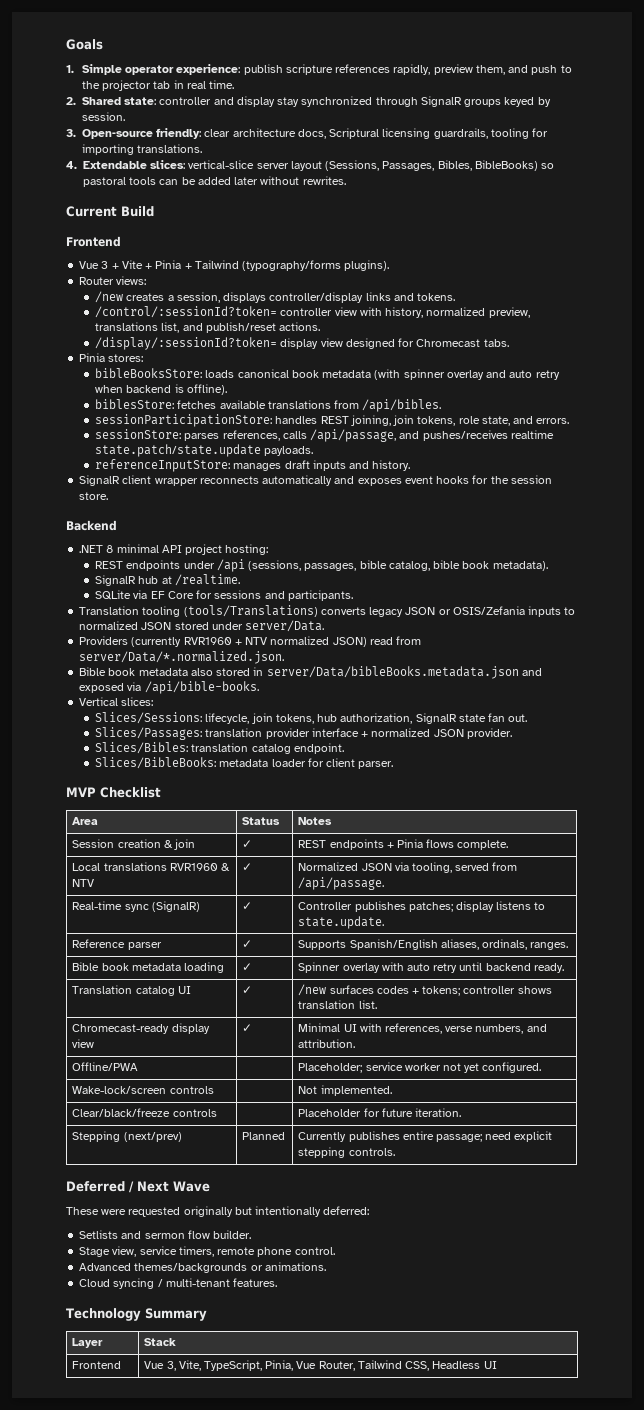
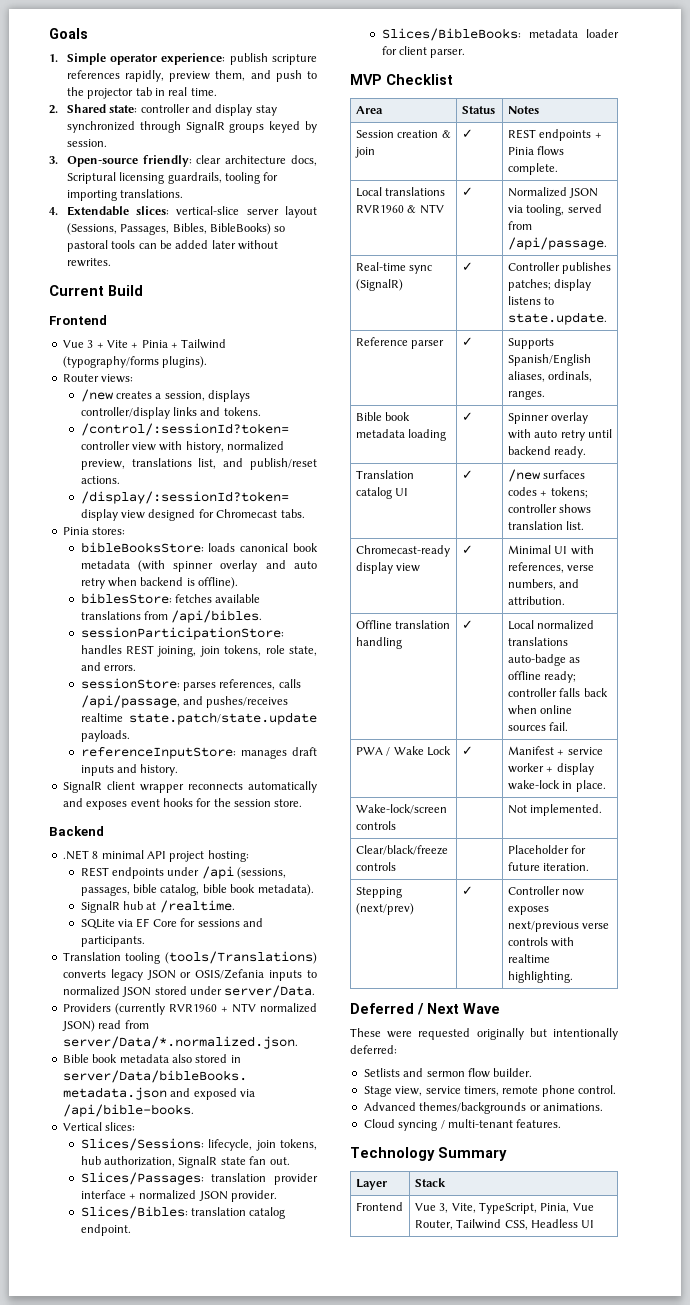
[72,1062,139,1071] [298,1062,542,1073] Offline/PWA | | Placeholder; service worker not yet configured. -> [355,620,451,629] [355,637,402,649] [461,620,473,629] [507,620,595,630] [507,637,568,646] [507,654,581,666] [507,671,577,683] [507,688,608,697] [507,705,573,715] [507,722,569,731] [355,746,451,756] [461,746,473,755] [507,746,603,755] [507,763,594,775] [507,780,606,792] Offline translation handling | ✓ | Local normalized translations auto-badge as offline ready; controller falls back when online sources fail. // PWA / Wake Lock | ✓ | Manifest + service worker + display wake-lock in place.
[242,1132,286,1140] [298,1131,553,1142] [298,1147,395,1158] Planned | Currently publishes entire passage; need explicit stepping controls. -> [461,886,473,895] [507,886,585,896] [507,906,549,915] [507,921,610,932] [507,937,575,947] [507,954,550,963] [507,971,573,983] ✓ | Controller now exposes next/previous verse controls with realtime highlighting.

